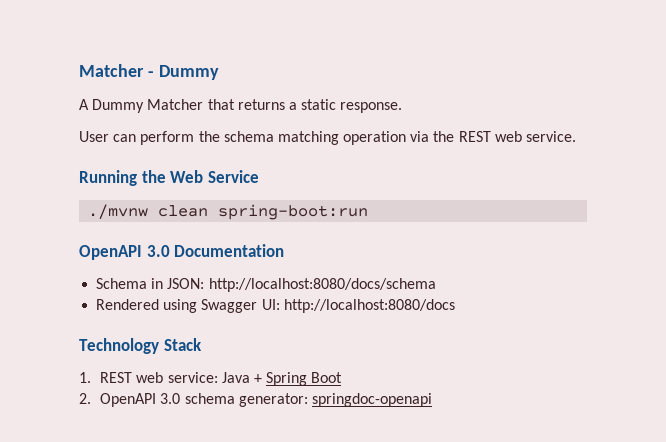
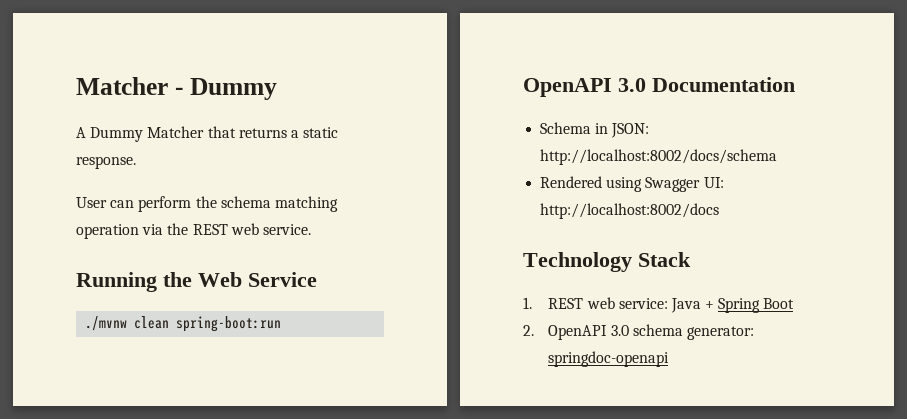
[208,278,436,292] http://localhost:8080/docs/schema -> [540,149,778,165] http://localhost:8002/docs/schema
[283,299,455,313] http://localhost:8080/docs -> [540,203,720,219] http://localhost:8002/docs

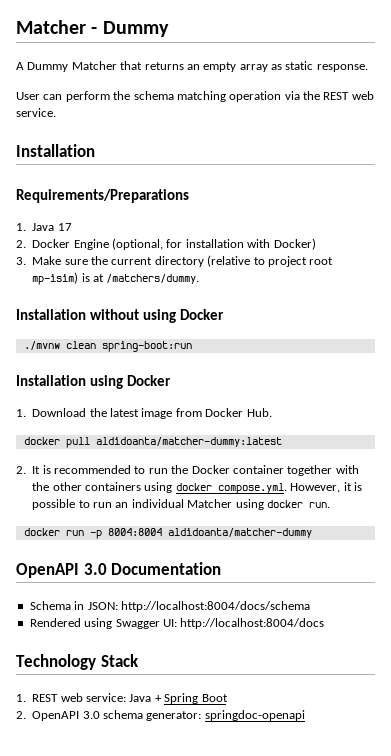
[290,130,299,138] a -> [186,62,282,72] an empty array as
[76,272,317,292] [85,316,282,332] Running the Web Service // ./mvnw clean spring-boot:run -> [16,144,95,157] [16,189,189,203] [16,223,72,231] [16,238,316,250] [16,255,334,267] [32,272,200,285] [16,309,224,323] [23,341,192,352] [16,375,171,389] [16,408,272,419] [23,437,282,448] [16,465,359,476] [32,482,362,494] [32,499,330,510] [23,528,312,539] Installation // Requirements/Preparations // 1. Java 17 // 2. Docker Engine (optional, for installation with Docker) // 3. Make sure the current directory (relative to project root mp-isim) is at /matchers/dummy. // Installation without using Docker // ./mvnw clean spring-boot:run // Installation using Docker // 1. Download the latest image from Docker Hub. // docker pull aldidoanta/matcher-dummy:latest // 2. It is recommended to run the Docker container together with the other containers using docker compose.yml. However, it is possible to run an individual Matcher using docker run. // docker run -p 8004:8004 aldidoanta/matcher-dummy
[540,149,778,165] http://localhost:8002/docs/schema -> [120,601,310,612] http://localhost:8004/docs/schema
[540,203,720,219] http://localhost:8002/docs -> [180,618,325,629] http://localhost:8004/docs

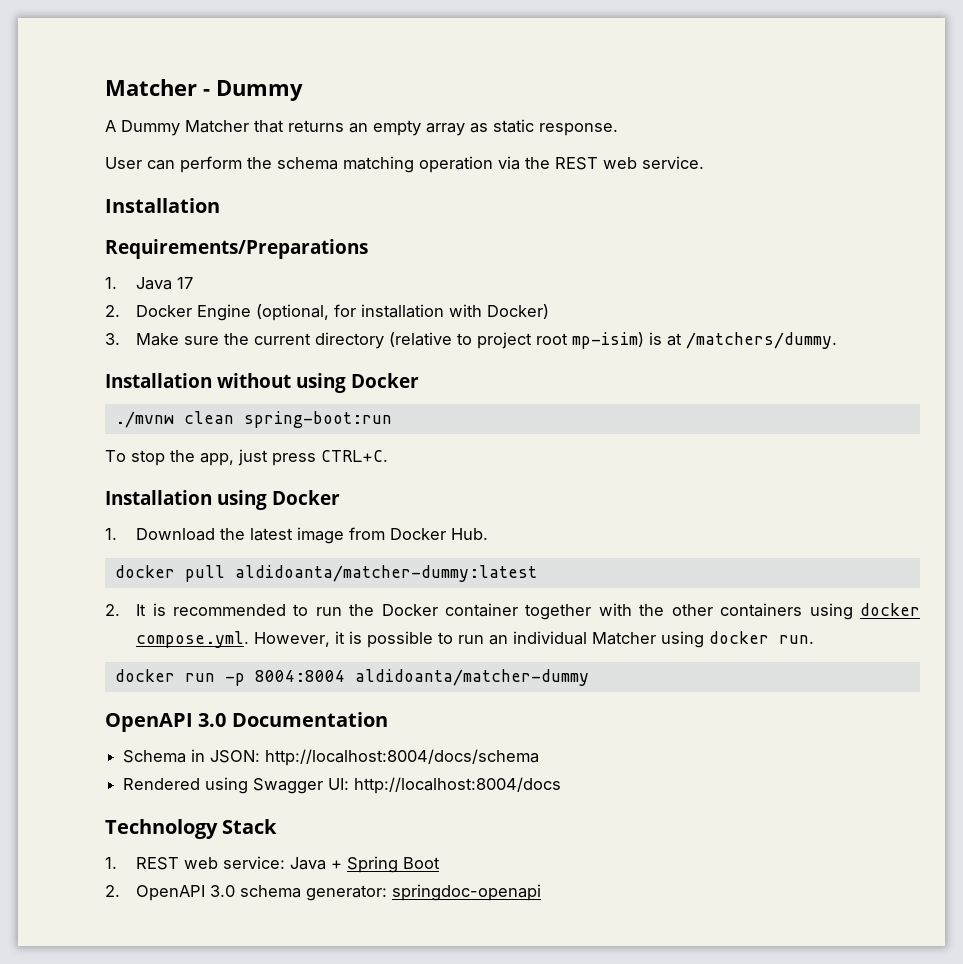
(192, 346) none -> [105,449,388,466] // To stop the app, just press CTRL+C.

